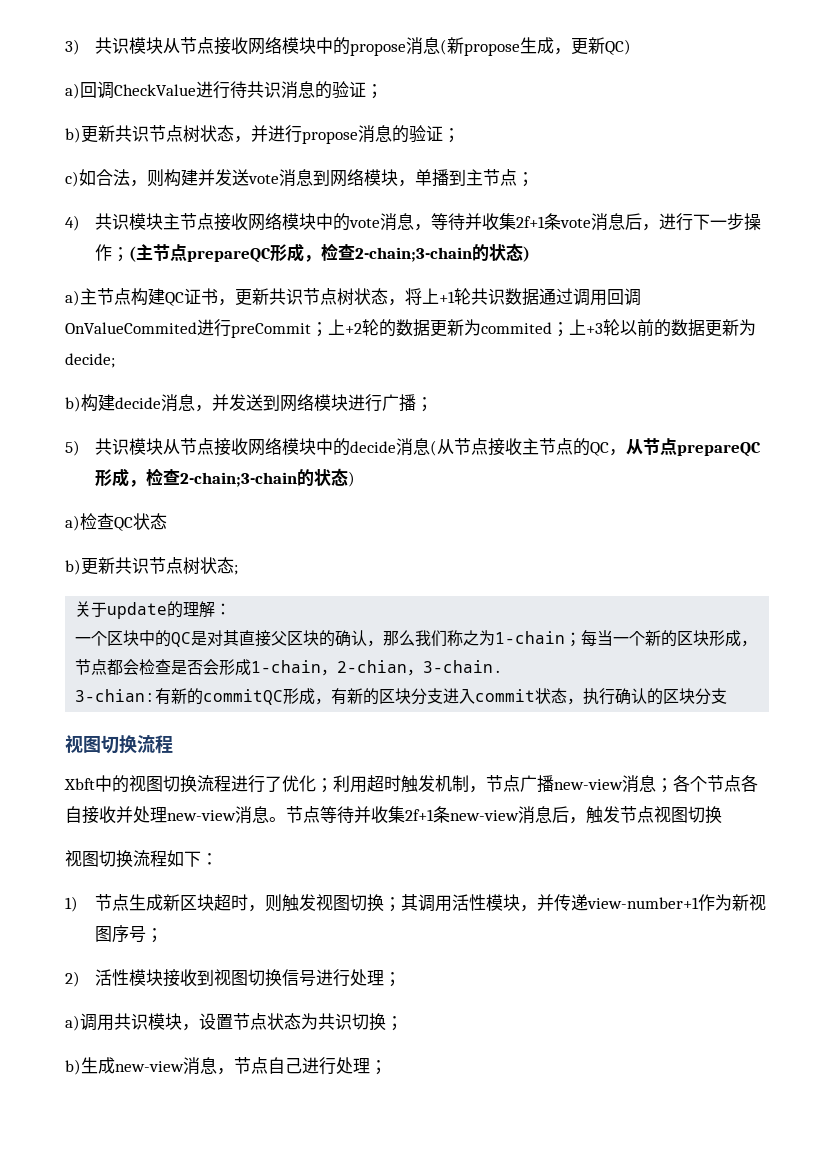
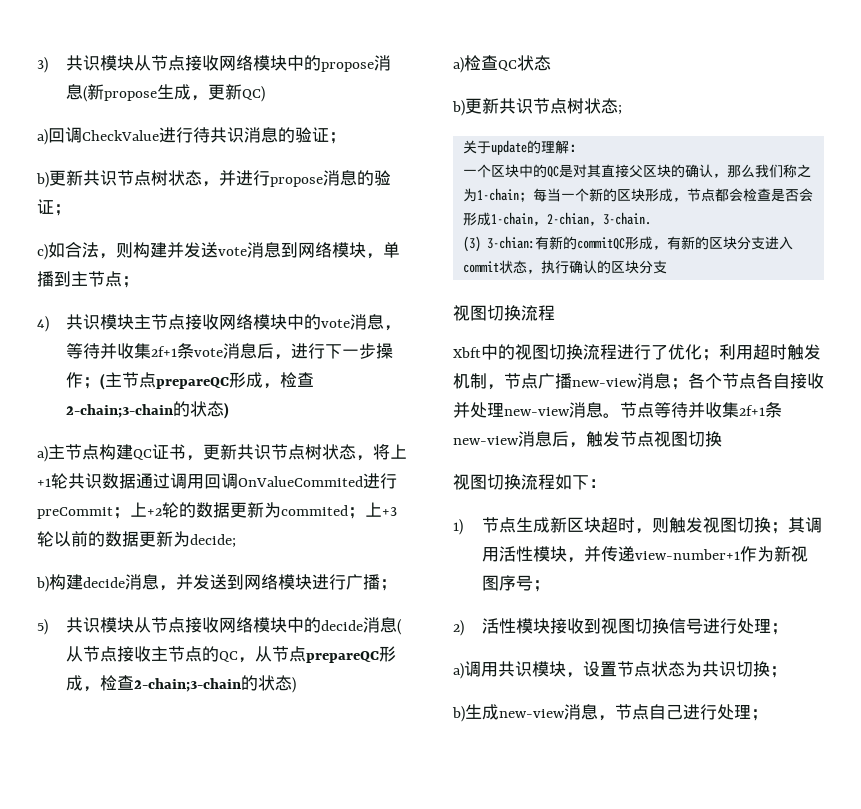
(504, 666) none -> [463,236,482,252] (3)

